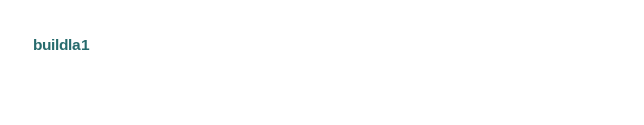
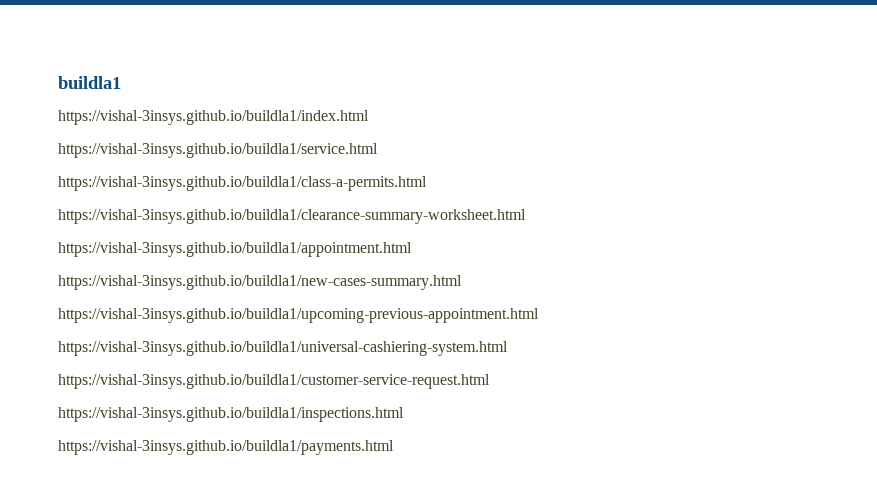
(90, 44) none -> [58,110,369,125] [58,143,378,158] [58,176,427,191] [58,209,526,224] [58,242,412,257] [58,275,462,290] [58,308,539,323] [58,341,508,356] [58,374,490,389] [58,407,404,422] [58,440,394,455] // https://vishal-3insys.github.io/buildla1/index.html // https://vishal-3insys.github.io/buildla1/service.html // https://vishal-3insys.github.io/buildla1/class-a-permits.html // https://vishal-3insys.github.io/buildla1/clearance-summary-worksheet.html // https://vishal-3insys.github.io/buildla1/appointment.html // https://vishal-3insys.github.io/buildla1/new-cases-summary.html // https://vishal-3insys.github.io/buildla1/upcoming-previous-appointment.html // https://vishal-3insys.github.io/buildla1/universal-cashiering-system.html // https://vishal-3insys.github.io/buildla1/customer-service-request.html // https://vishal-3insys.github.io/buildla1/inspections.html // https://vishal-3insys.github.io/buildla1/payments.html

